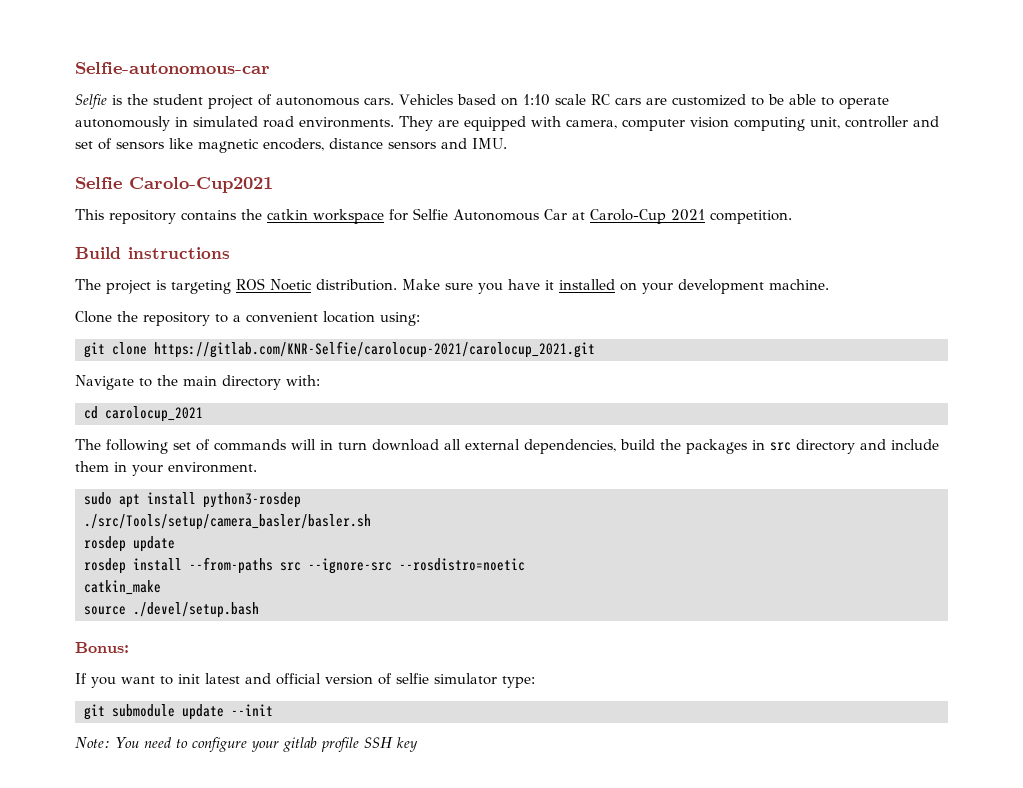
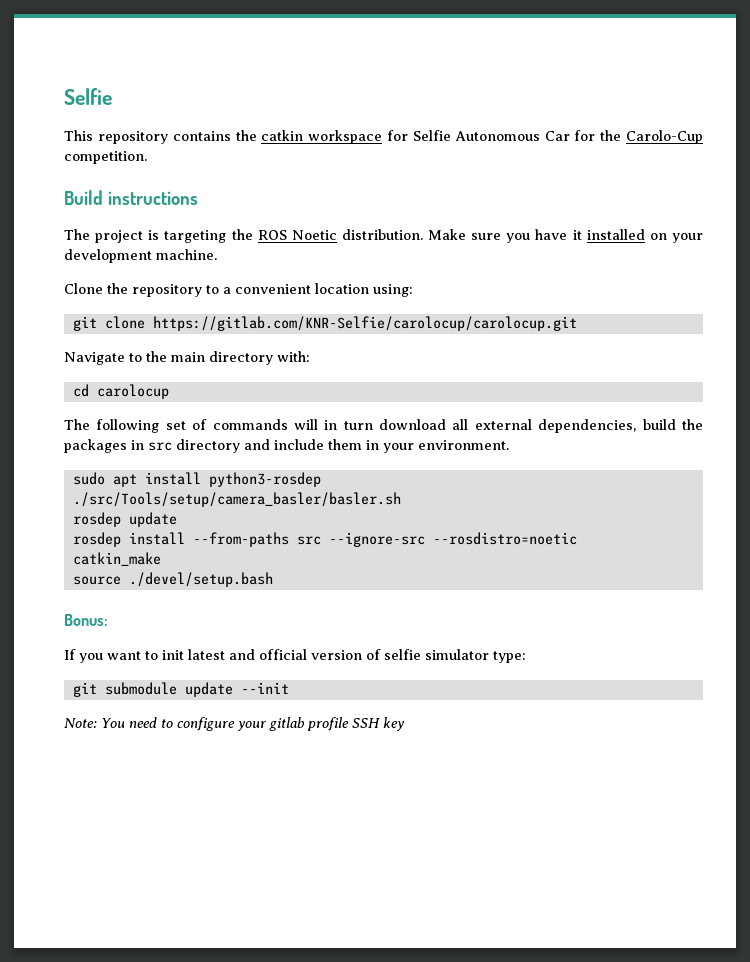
[75,62,270,74] [75,94,889,109] [75,116,939,131] [75,138,507,153] [75,177,273,193] Selfie-autonomous-car // Selfie is the student project of autonomous cars. Vehicles based on 1:10 scale RC cars are customized to be able to operate autonomously in simulated road environments. They are equipped with camera, computer vision computing unit, controller and set of sensors like magnetic encoders, distance sensors and IMU. // Selfie Carolo-Cup2021 -> [64,88,112,105] Selfie
[572,209,705,224] at Carolo-Cup 2021 -> [574,130,703,144] for the Carolo-Cup
(231, 287) none -> [231,229,253,240] the
[154,341,595,358] https://gitlab.com/KNR-Selfie/carolocup-2021/carolocup_2021.git -> [152,316,577,331] https://gitlab.com/KNR-Selfie/carolocup/carolocup.git
[105,406,203,422] carolocup_2021 -> [96,384,169,399] carolocup

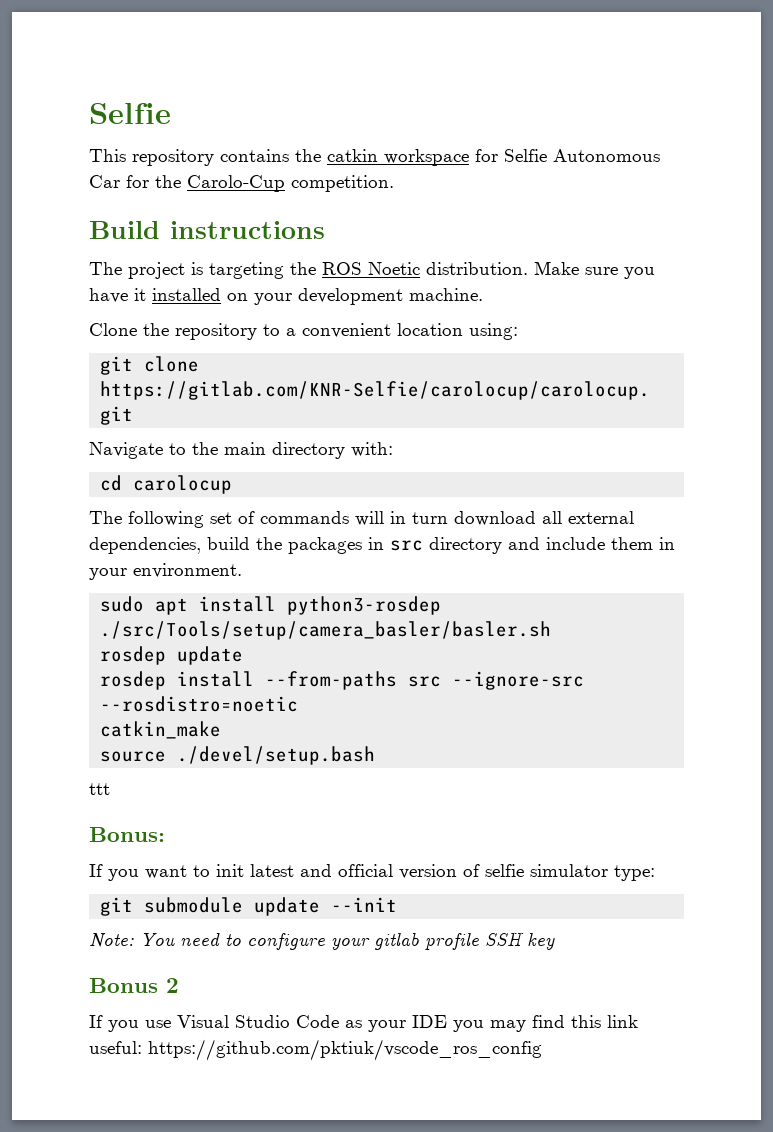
(273, 579) none -> [89,783,110,795] // ttt
(405, 724) none -> [89,978,179,993] [89,1015,638,1032] [89,1039,542,1061] // Bonus 2 // If you use Visual Studio Code as your IDE you may find this link useful: https://github.com/pktiuk/vscode_ros_config

